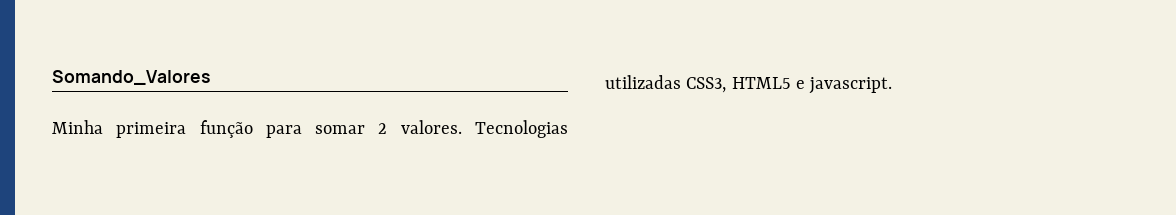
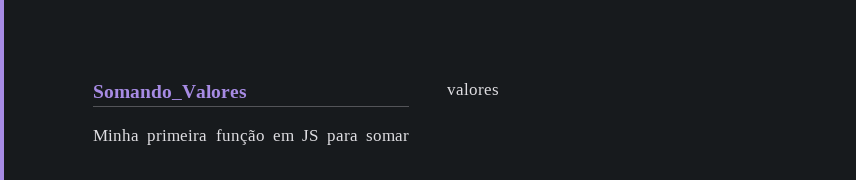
[265,120,568,138] [605,75,893,94] para somar 2 valores. Tecnologias utilizadas CSS3, HTML5 e javascript. -> [273,130,409,145] [447,83,499,95] em JS para somar valores

